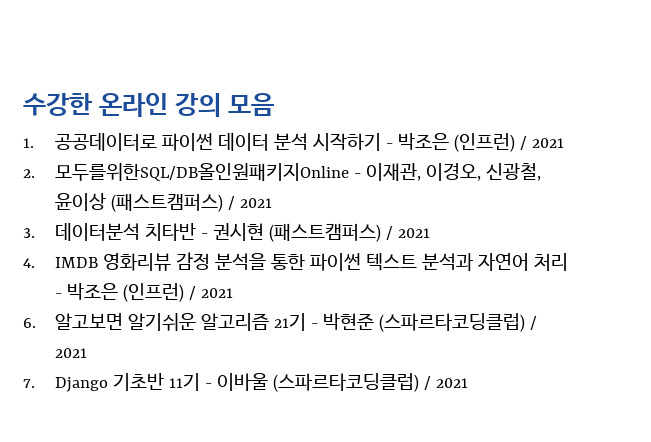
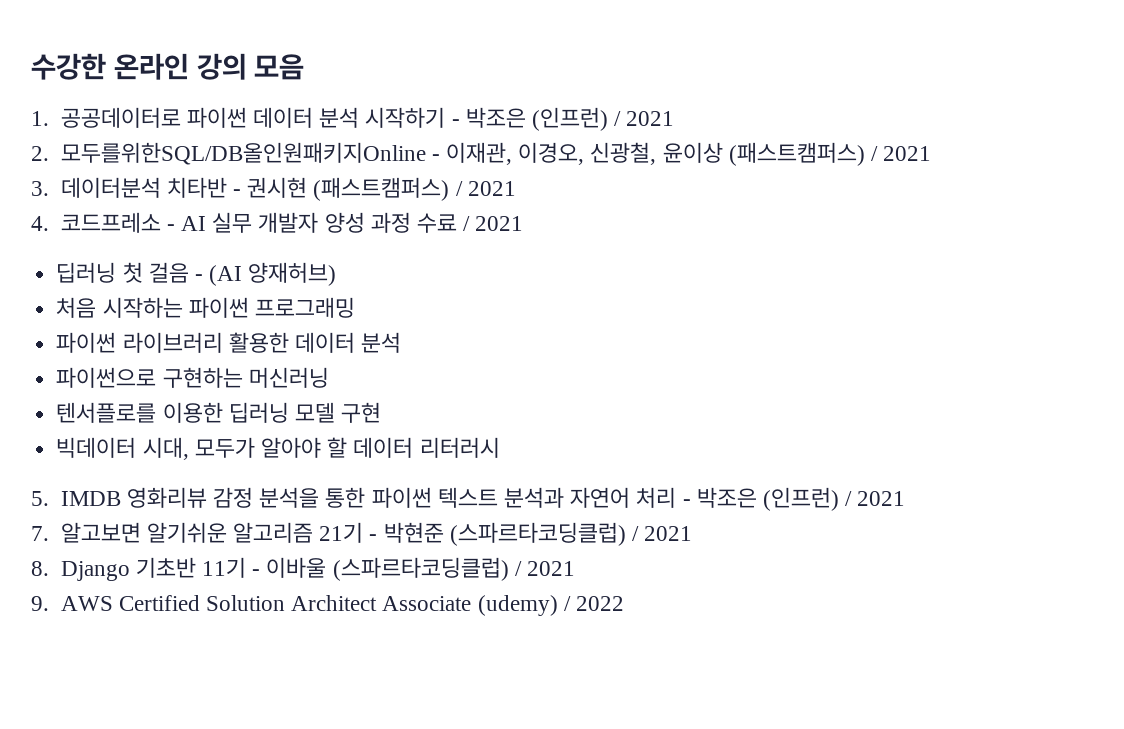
(35, 263) none -> [60,212,524,233] [56,262,337,286] [56,297,355,318] [56,332,402,353] [56,367,329,388] [56,402,382,423] [56,437,500,460] [31,491,49,506] 코드프레소 - AI 실무 개발자 양성 과정 수료 / 2021 // 딥러닝 첫 걸음 - (AI 양재허브) // 처음 시작하는 파이썬 프로그래밍 // 파이썬 라이브러리 활용한 데이터 분석 // 파이썬으로 구현하는 머신러닝 // 텐서플로를 이용한 딥러닝 모델 구현 // 빅데이터 시대, 모두가 알아야 할 데이터 리터러시 // 5.
[23,318,36,328] 6. -> [31,526,49,541] 7.
[23,379,35,388] 7. -> [31,561,49,576] 8.
(469, 383) none -> [31,595,624,616] // 9. AWS Certified Solution Architect Associate (udemy) / 2022

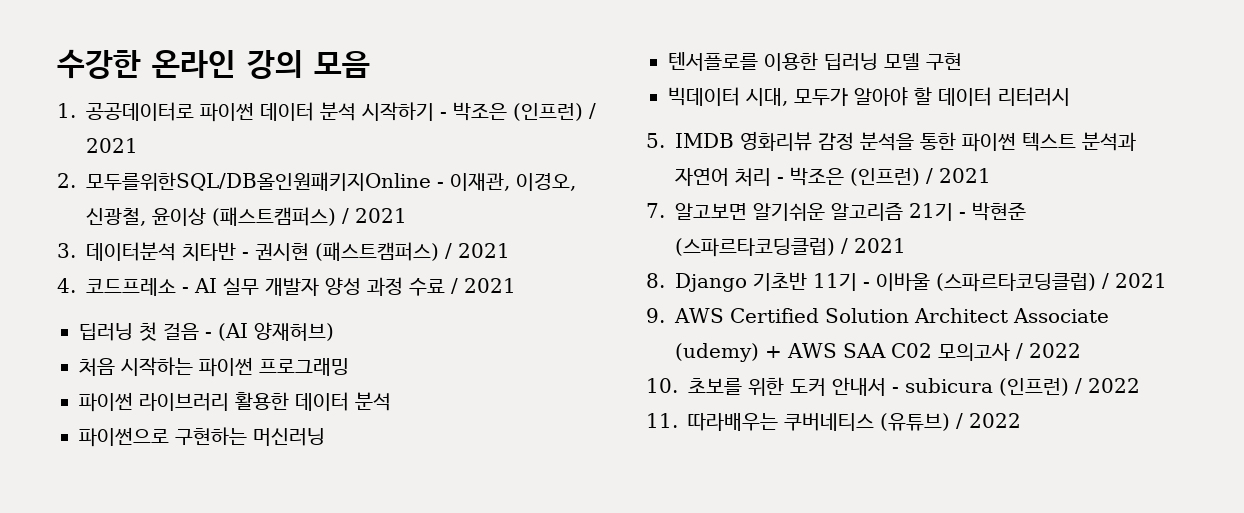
(558, 605) none -> [765,342,1081,361] [646,377,1140,396] [646,413,950,431] + AWS SAA C02 모의고사 / 2022 // 10. 초보를 위한 도커 안내서 - subicura (인프런) / 2022 // 11. 따라배우는 쿠버네티스 (유튜브)

